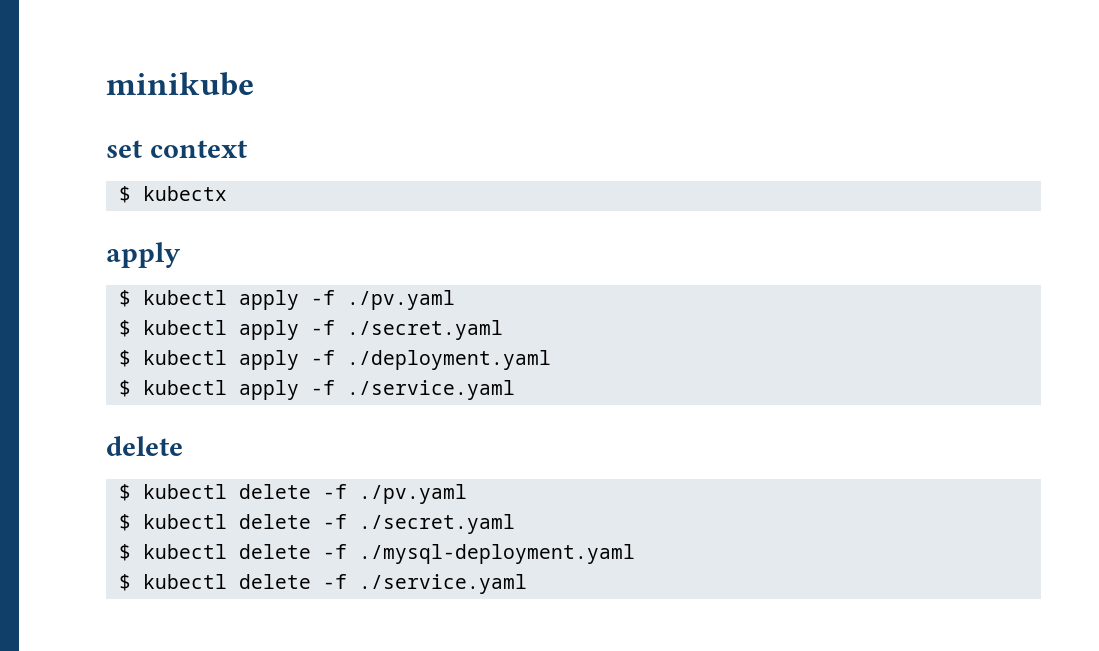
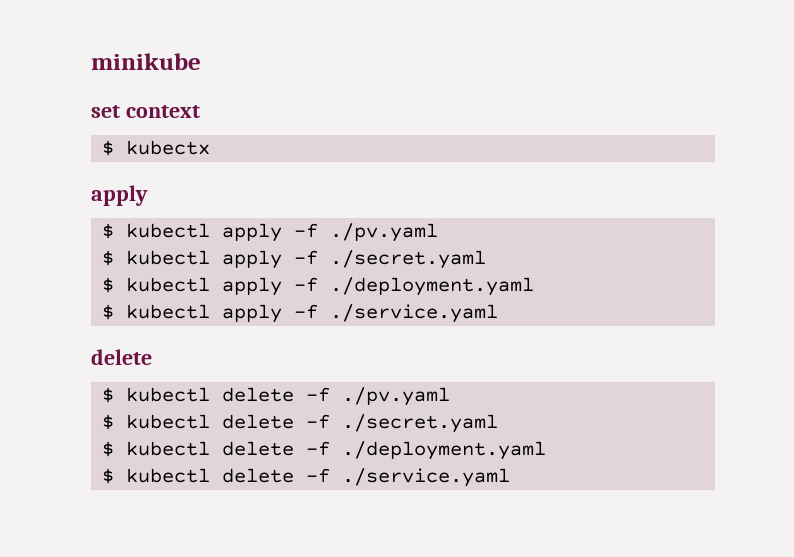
[358,544,635,564] ./mysql-deployment.yaml -> [342,441,547,460] ./deployment.yaml

